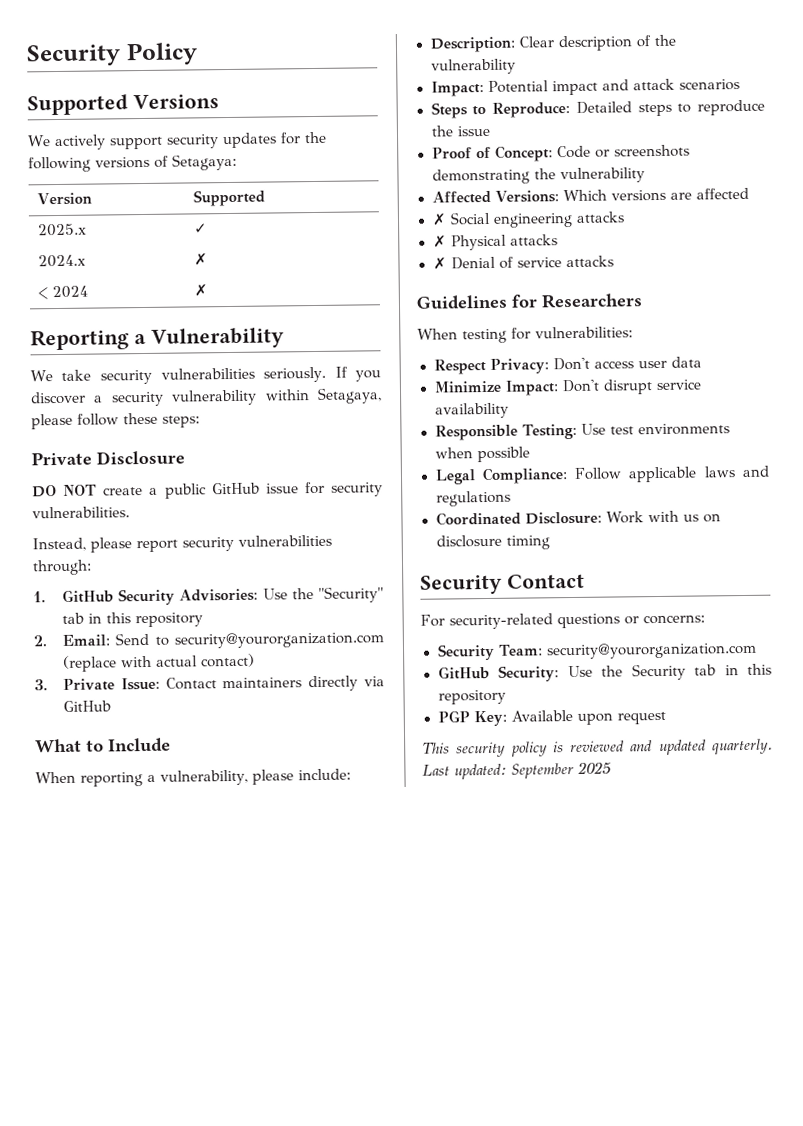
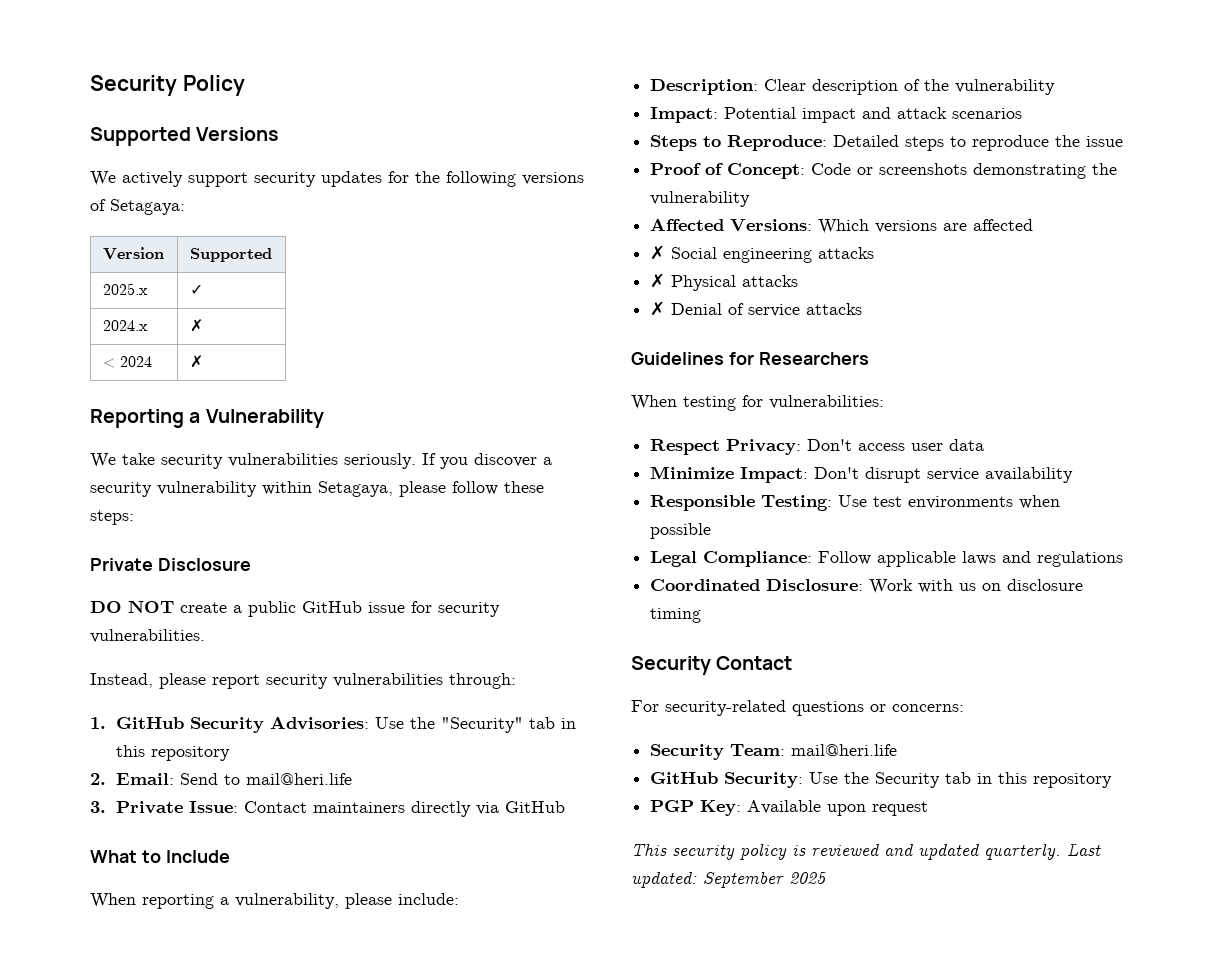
[173,631,384,649] [63,653,256,672] security@yourorganization.com (replace with actual contact) -> [245,773,352,785] mail@heri.life
[546,641,758,660] security@yourorganization.com -> [791,744,898,756] mail@heri.life

